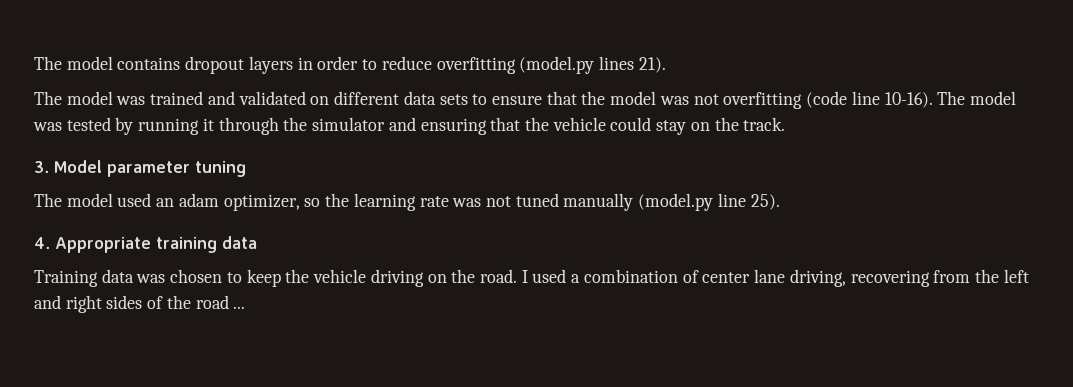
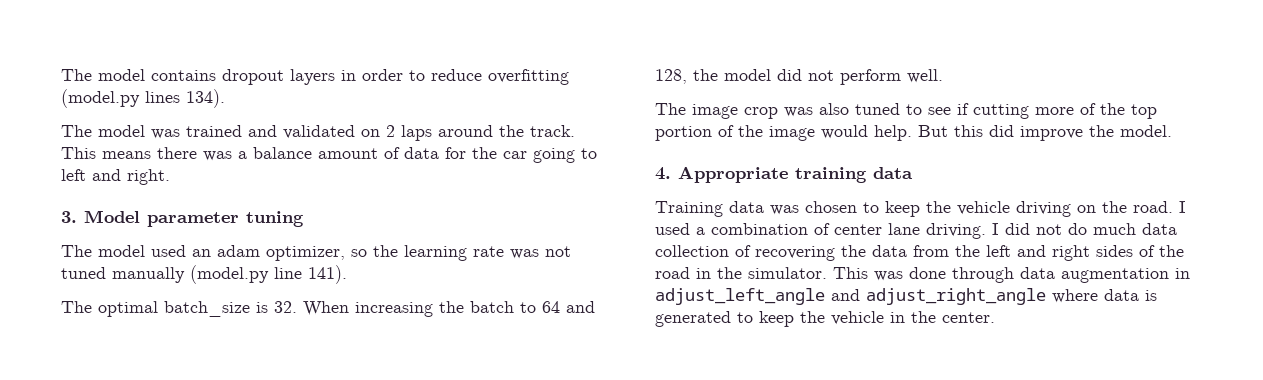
[638,57,666,73] 21). -> [186,89,225,108] 134).
[334,91,1016,109] [33,117,786,135] different data sets to ensure that the model was not overfitting (code line 10-16). The model was tested by running it through the simulator and ensuring that the vehicle could stay on the track. -> [386,125,575,141] [61,147,597,163] [61,169,170,185] 2 laps around the track. This means there was a balance amount of data for the car going to left and right.
[750,194,780,210] 25). -> [308,265,347,284] [61,301,595,317] [655,69,943,85] [655,103,1157,119] [655,125,1172,141] 141). // The optimal batch_size is 32. When increasing the batch to 64 and 128, the model did not perform well. // The image crop was also tuned to see if cutting more of the top portion of the image would help. But this did improve the model.
[789,269,930,287] driving, recovering -> [926,223,1177,239] [655,245,907,261] driving. I did not do much data collection of recovering the data
[233,306,246,309] ... -> [696,267,1190,283] [655,288,1157,305] [655,311,995,327] in the simulator. This was done through data augmentation in adjust_left_angle and adjust_right_angle where data is generated to keep the vehicle in the center.

